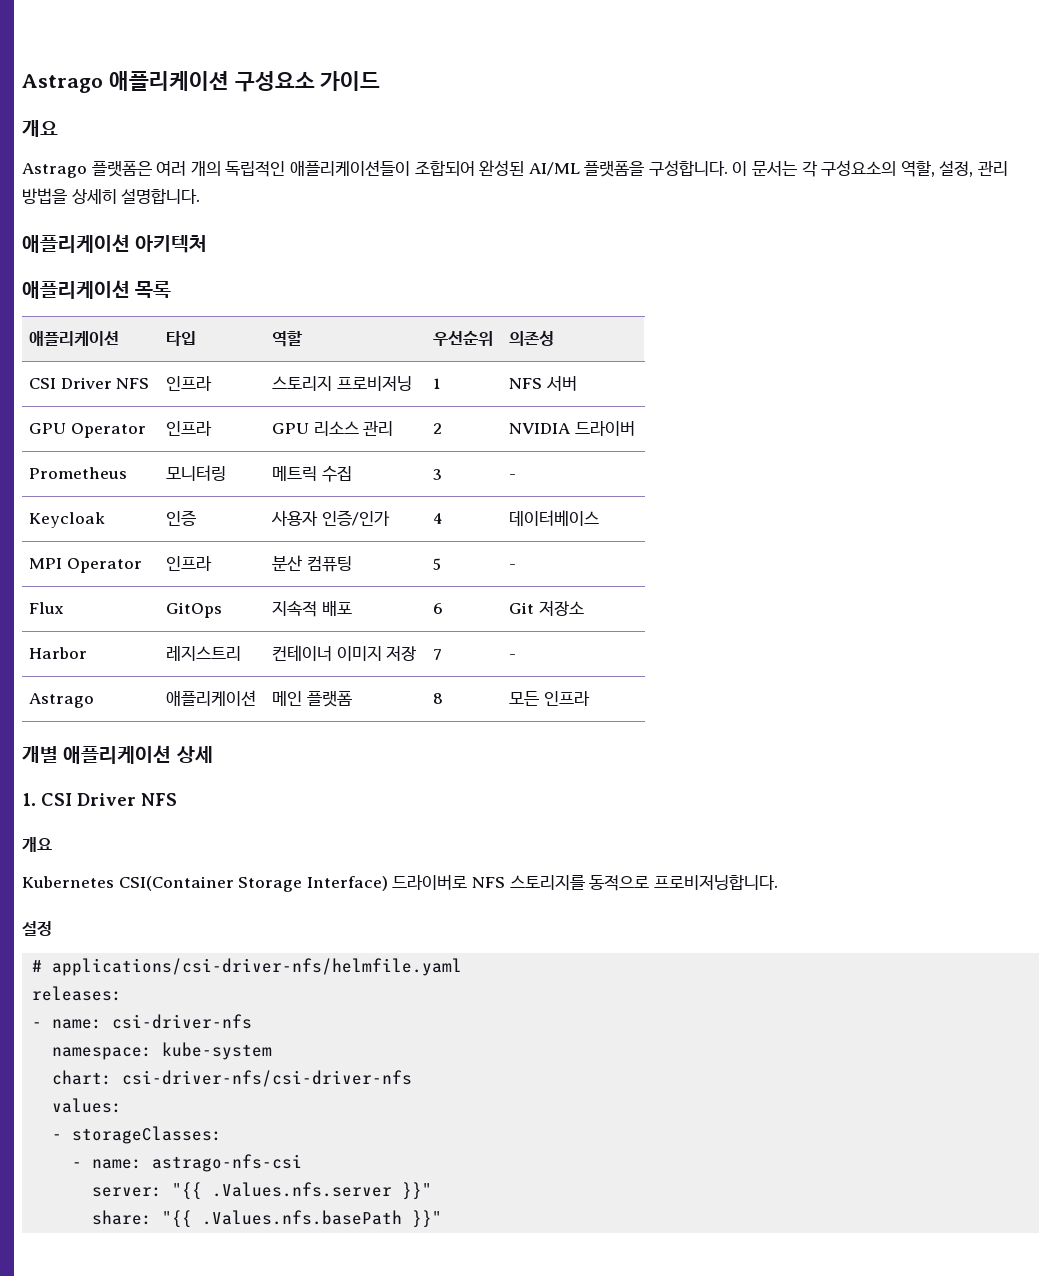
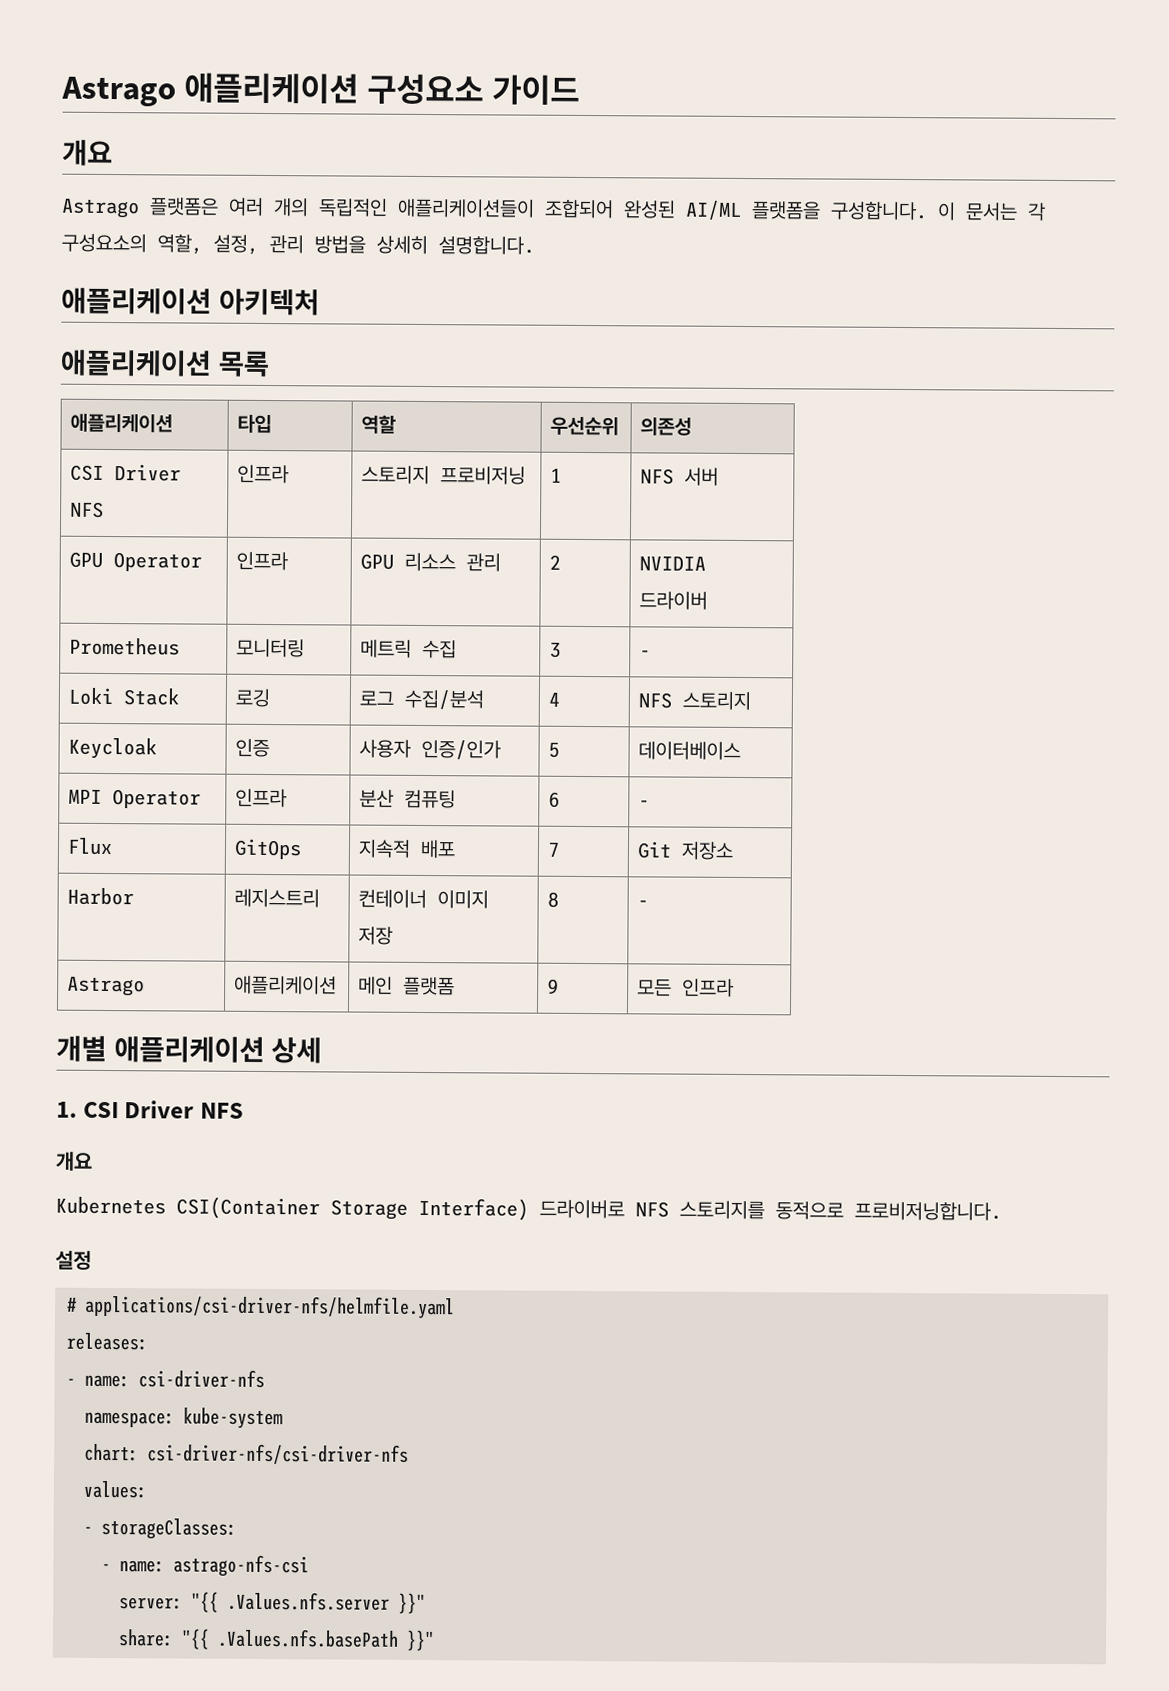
(517, 476) none -> [68,687,180,706] [235,688,271,708] [359,689,485,710] [548,692,561,707] [638,691,752,711] // Loki Stack | 로깅 | 로그 수집/분석 | 4 | NFS 스토리지
[433,513,444,524] 4 -> [548,742,561,758] 5
[433,558,442,570] 5 -> [548,791,561,808] 6
[433,603,444,614] 6 -> [547,842,561,857] 7
[433,649,443,660] 7 -> [547,891,560,908] 8
[433,693,444,704] 8 -> [547,978,560,994] 9

